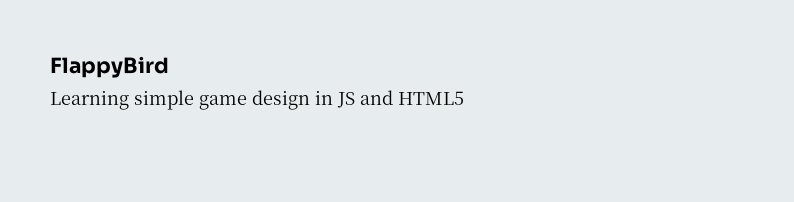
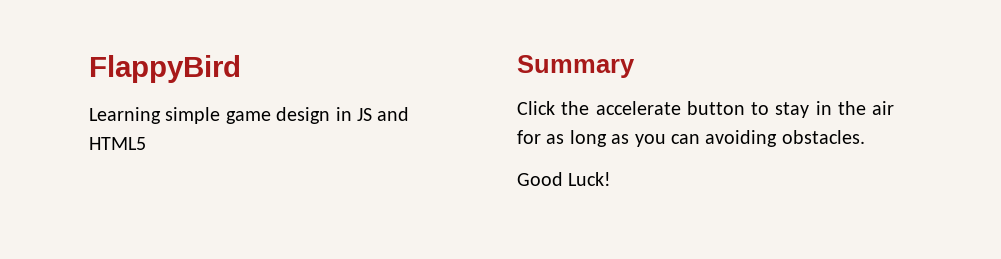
(464, 98) none -> [517,55,635,78] [517,101,894,118] [517,130,865,147] [517,172,612,186] // Summary // Click the accelerate button to stay in the air for as long as you can avoiding obstacles. // Good Luck!

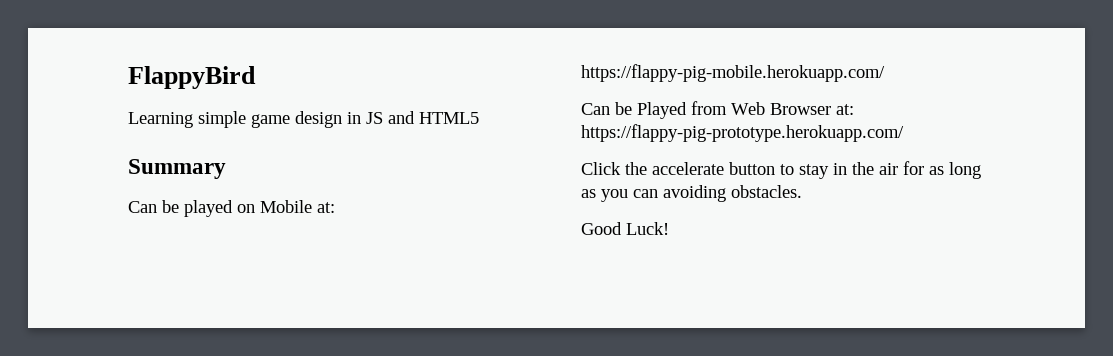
(635, 66) none -> [128,200,335,217] [581,64,885,82] [581,101,854,119] [581,124,904,142] // Can be played on Mobile at: https://flappy-pig-mobile.herokuapp.com/ // Can be Played from Web Browser at: https://flappy-pig-prototype.herokuapp.com/

